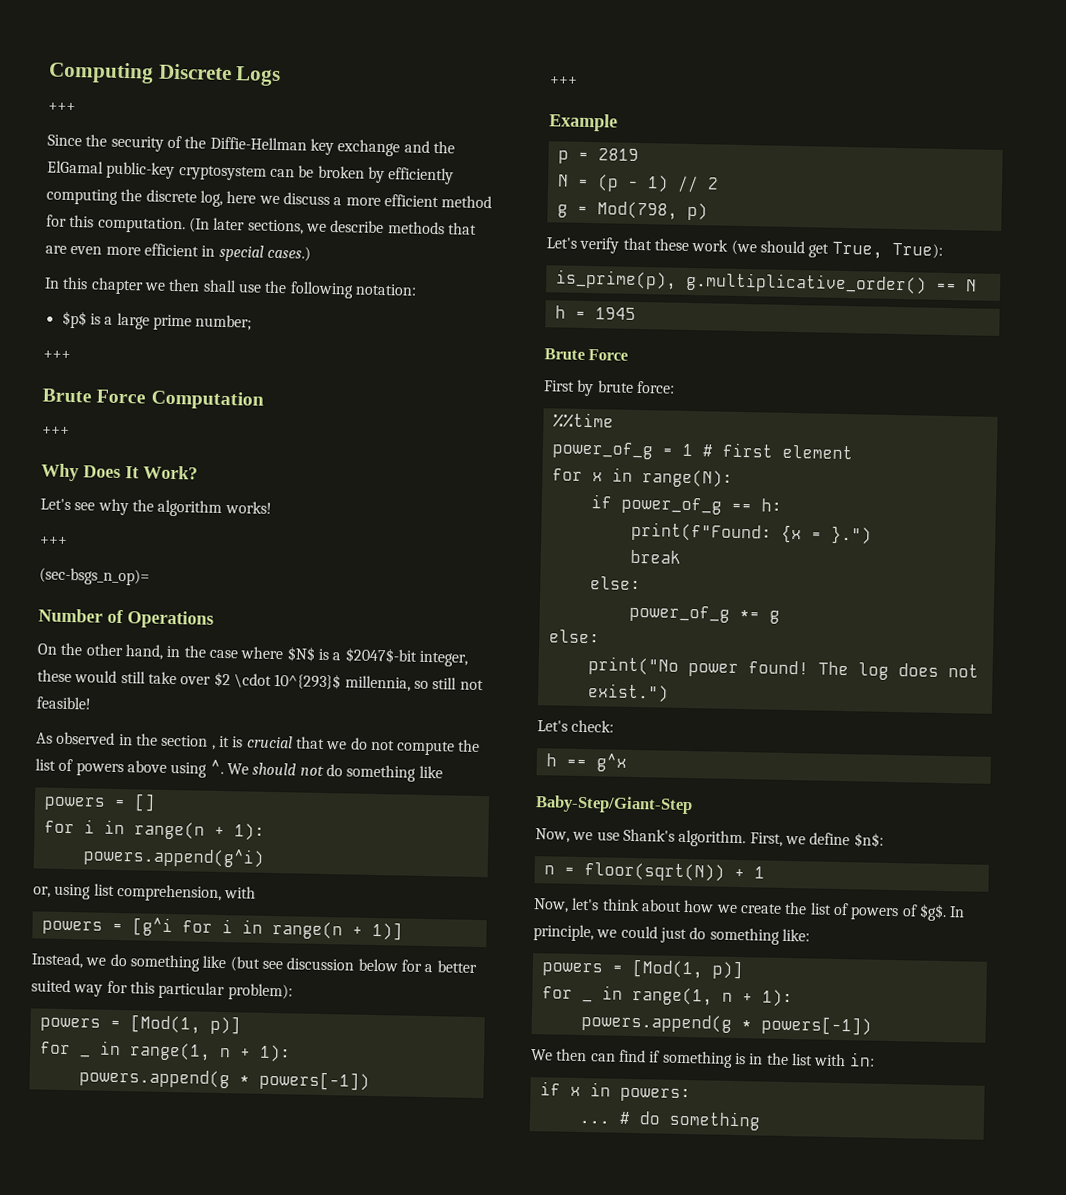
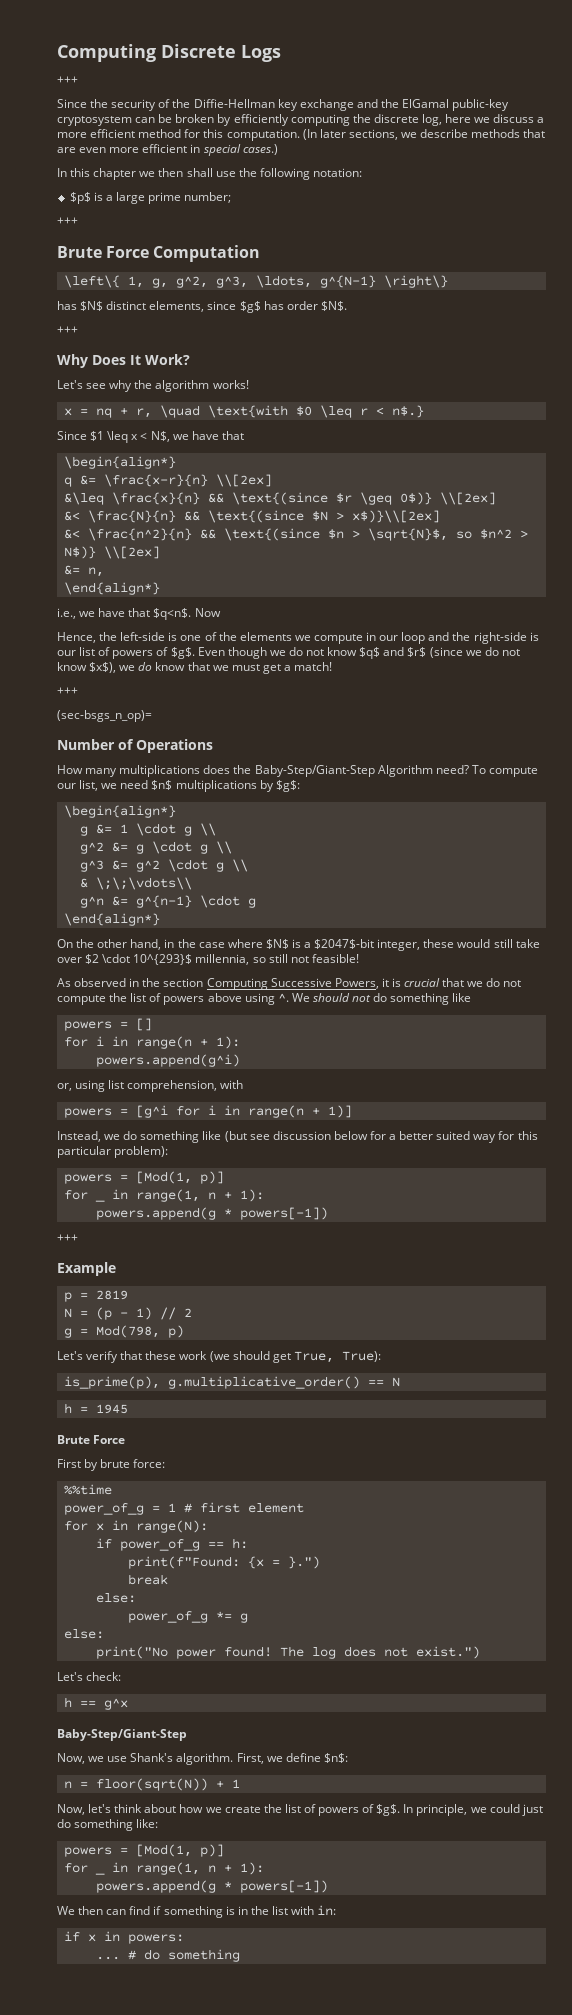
(264, 400) none -> [63,275,448,288] [57,301,347,313] // \left\{ 1, g, g^2, g^3, \ldots, g^{N-1} \right\} // has $N$ distinct elements, since $g$ has order $N$.
(272, 507) none -> [63,405,424,418] [57,431,244,443] [63,456,176,469] [63,474,272,487] [63,492,496,505] [63,510,440,523] [63,528,528,541] [63,546,160,559] [63,565,104,577] [63,582,160,595] [57,608,221,620] [57,632,539,644] [57,647,520,659] [57,662,333,674] // x = nq + r, \quad \text{with $0 \leq r < n$.} // Since $1 \leq x < N$, we have that // \begin{align*} // q &= \frac{x-r}{n} \\[2ex] // &\leq \frac{x}{n} && \text{(since $r \geq 0$)} \\[2ex] // &< \frac{N}{n} && \text{(since $N > x$)}\\[2ex] // &< \frac{n^2}{n} && \text{(since $n > \sqrt{N}$, so $n^2 > N$)} \\[2ex] // &= n, // \end{align*} // i.e., we have that $q<n$. Now // Hence, the left-side is one of the elements we compute in our loop and the right-side is our list of powers of $g$. Even though we do not know $q$ and $r$ (since we do not know $x$), we do know that we must get a match!
(214, 619) none -> [57,765,538,777] [57,780,300,792] [63,805,176,818] [79,823,216,836] [79,841,232,854] [79,859,248,872] [79,877,192,890] [79,895,256,908] [63,913,160,926] // How many multiplications does the Baby-Step/Giant-Step Algorithm need? To compute our list, we need $n$ multiplications by $g$: // \begin{align*} // g &= 1 \cdot g \\ // g^2 &= g \cdot g \\ // g^3 &= g^2 \cdot g \\ // & \;\;\vdots\\ // g^n &= g^{n-1} \cdot g // \end{align*}
[210,744,216,750] , -> [206,978,379,990] Computing Successive Powers,

